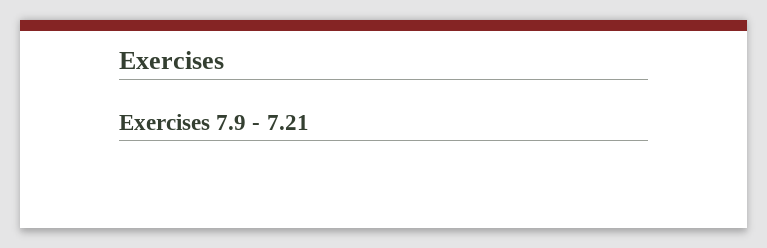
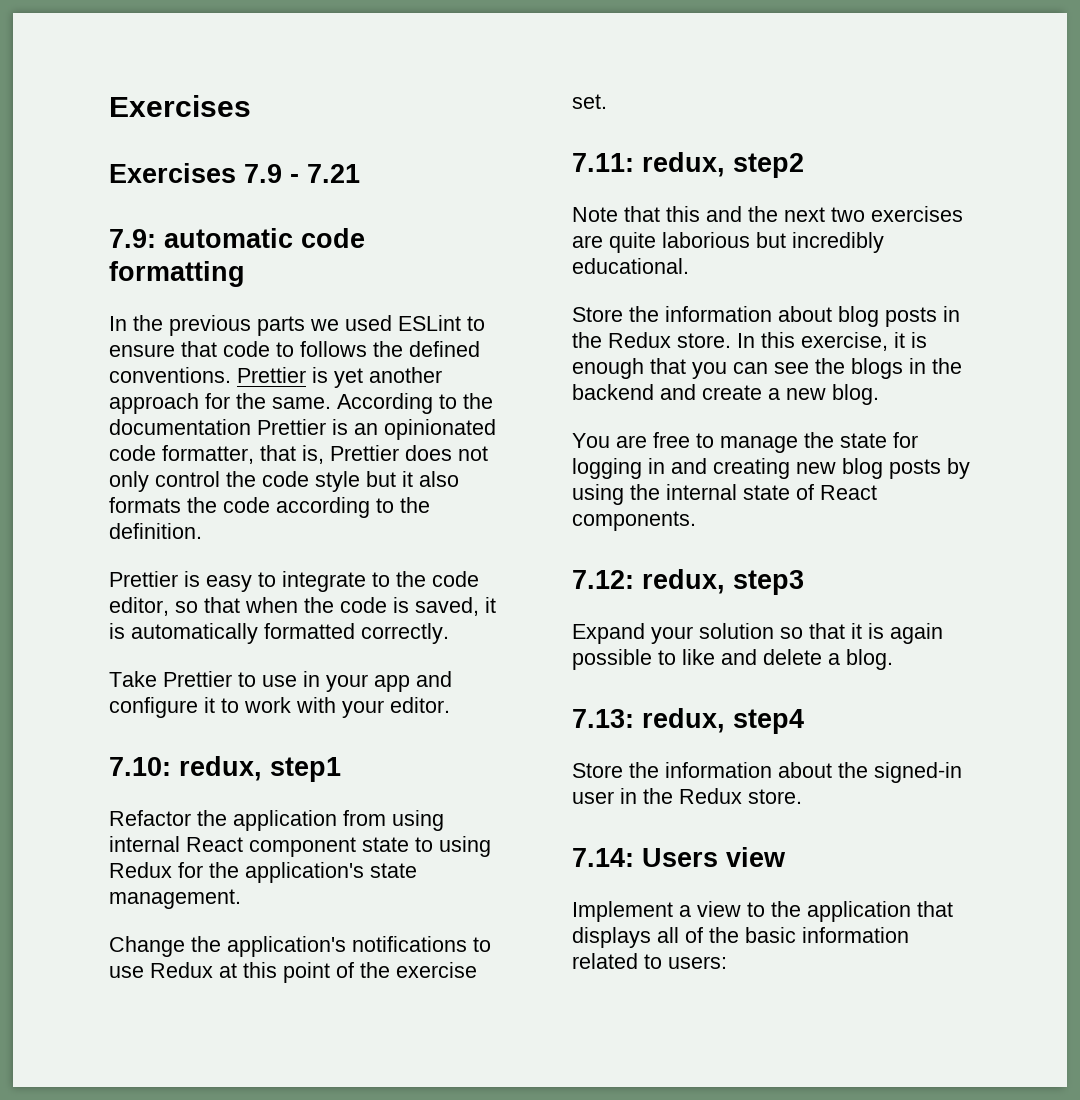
(309, 122) none -> [109,228,365,248] [109,261,245,287] [109,315,485,336] [109,341,480,357] [109,367,442,388] [109,393,493,414] [109,419,496,440] [109,445,488,464] [109,471,459,492] [109,497,430,518] [109,523,202,539] [109,571,479,592] [109,597,496,616] [109,623,449,644] [109,671,452,692] [109,697,450,718] [109,756,341,782] [109,810,444,831] [109,836,491,857] [109,862,417,883] [109,889,241,909] [109,936,491,957] [109,962,477,983] [572,94,607,109] [572,152,804,178] [572,206,963,222] [572,232,884,253] [572,258,689,274] [572,306,960,327] [572,332,927,351] [572,358,962,379] [572,384,879,405] [572,432,918,453] [572,458,970,479] [572,484,877,505] [572,511,696,531] [572,569,804,595] [572,623,943,644] [572,649,893,670] [572,708,804,734] [572,762,962,783] [572,788,802,804] [572,847,786,867] [572,901,953,922] [572,927,909,948] [572,953,727,969] // 7.9: automatic code formatting // In the previous parts we used ESLint to ensure that code to follows the defined conventions. Prettier is yet another approach for the same. According to the documentation Prettier is an opinionated code formatter, that is, Prettier does not only control the code style but it also formats the code according to the definition. // Prettier is easy to integrate to the code editor, so that when the code is saved, it is automatically formatted correctly. // Take Prettier to use in your app and configure it to work with your editor. // 7.10: redux, step1 // Refactor the application from using internal React component state to using Redux for the application's state management. // Change the application's notifications to use Redux at this point of the exercise set. // 7.11: redux, step2 // Note that this and the next two exercises are quite laborious but incredibly educational. // Store the information about blog posts in the Redux store. In this exercise, it is enough that you can see the blogs in the backend and create a new blog. // You are free to manage the state for logging in and creating new blog posts by using the internal state of React components. // 7.12: redux, step3 // Expand your solution so that it is again possible to like and delete a blog. // 7.13: redux, step4 // Store the information about the signed-in user in the Redux store. // 7.14: Users view // Implement a view to the application that displays all of the basic information related to users:

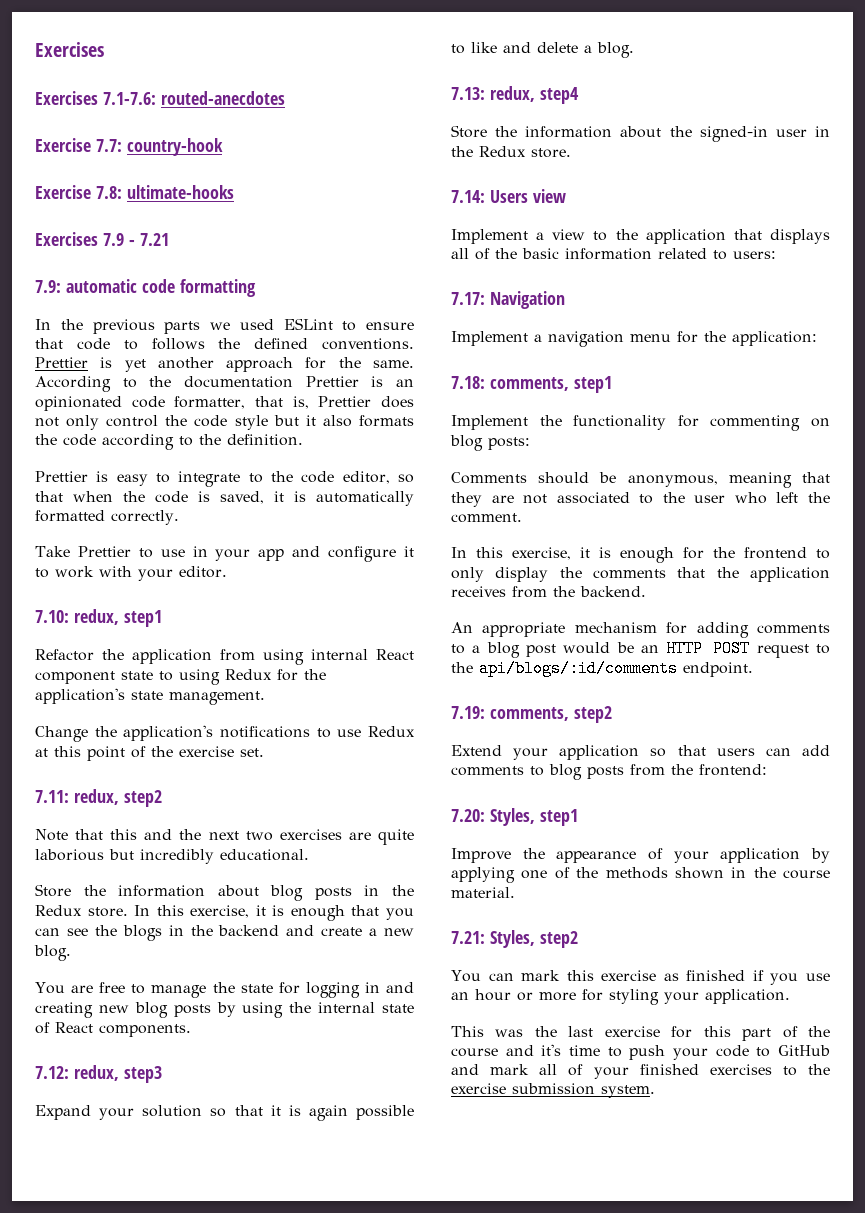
[109,95,251,117] Exercises -> [35,42,104,57] [35,91,285,105] [35,138,223,156] [35,185,234,199] Exercises // Exercises 7.1-7.6: routed-anecdotes // Exercise 7.7: country-hook // Exercise 7.8: ultimate-hooks
(727, 962) none -> [451,291,565,309] [451,331,817,347] [451,376,612,393] [451,415,830,431] [450,435,530,451] [451,472,830,488] [451,492,830,507] [451,513,522,523] [451,547,830,563] [451,567,830,582] [451,586,646,598] [451,622,830,638] [451,640,830,658] [451,660,753,677] [451,706,612,723] [451,745,830,760] [451,764,767,780] [451,808,578,826] [451,848,830,863] [451,867,830,883] [451,887,515,898] [451,930,578,948] [451,970,830,985] [451,989,790,1005] [451,1026,830,1041] [451,1044,830,1060] [451,1064,830,1079] [451,1083,655,1098] // 7.17: Navigation // Implement a navigation menu for the application: // 7.18: comments, step1 // Implement the functionality for commenting on blog posts: // Comments should be anonymous, meaning that they are not associated to the user who left the comment. // In this exercise, it is enough for the frontend to only display the comments that the application receives from the backend. // An appropriate mechanism for adding comments to a blog post would be an HTTP POST request to the api/blogs/:id/comments endpoint. // 7.19: comments, step2 // Extend your application so that users can add comments to blog posts from the frontend: // 7.20: Styles, step1 // Improve the appearance of your application by applying one of the methods shown in the course material. // 7.21: Styles, step2 // You can mark this exercise as finished if you use an hour or more for styling your application. // This was the last exercise for this part of the course and it's time to push your code to GitHub and mark all of your finished exercises to the exercise submission system.

